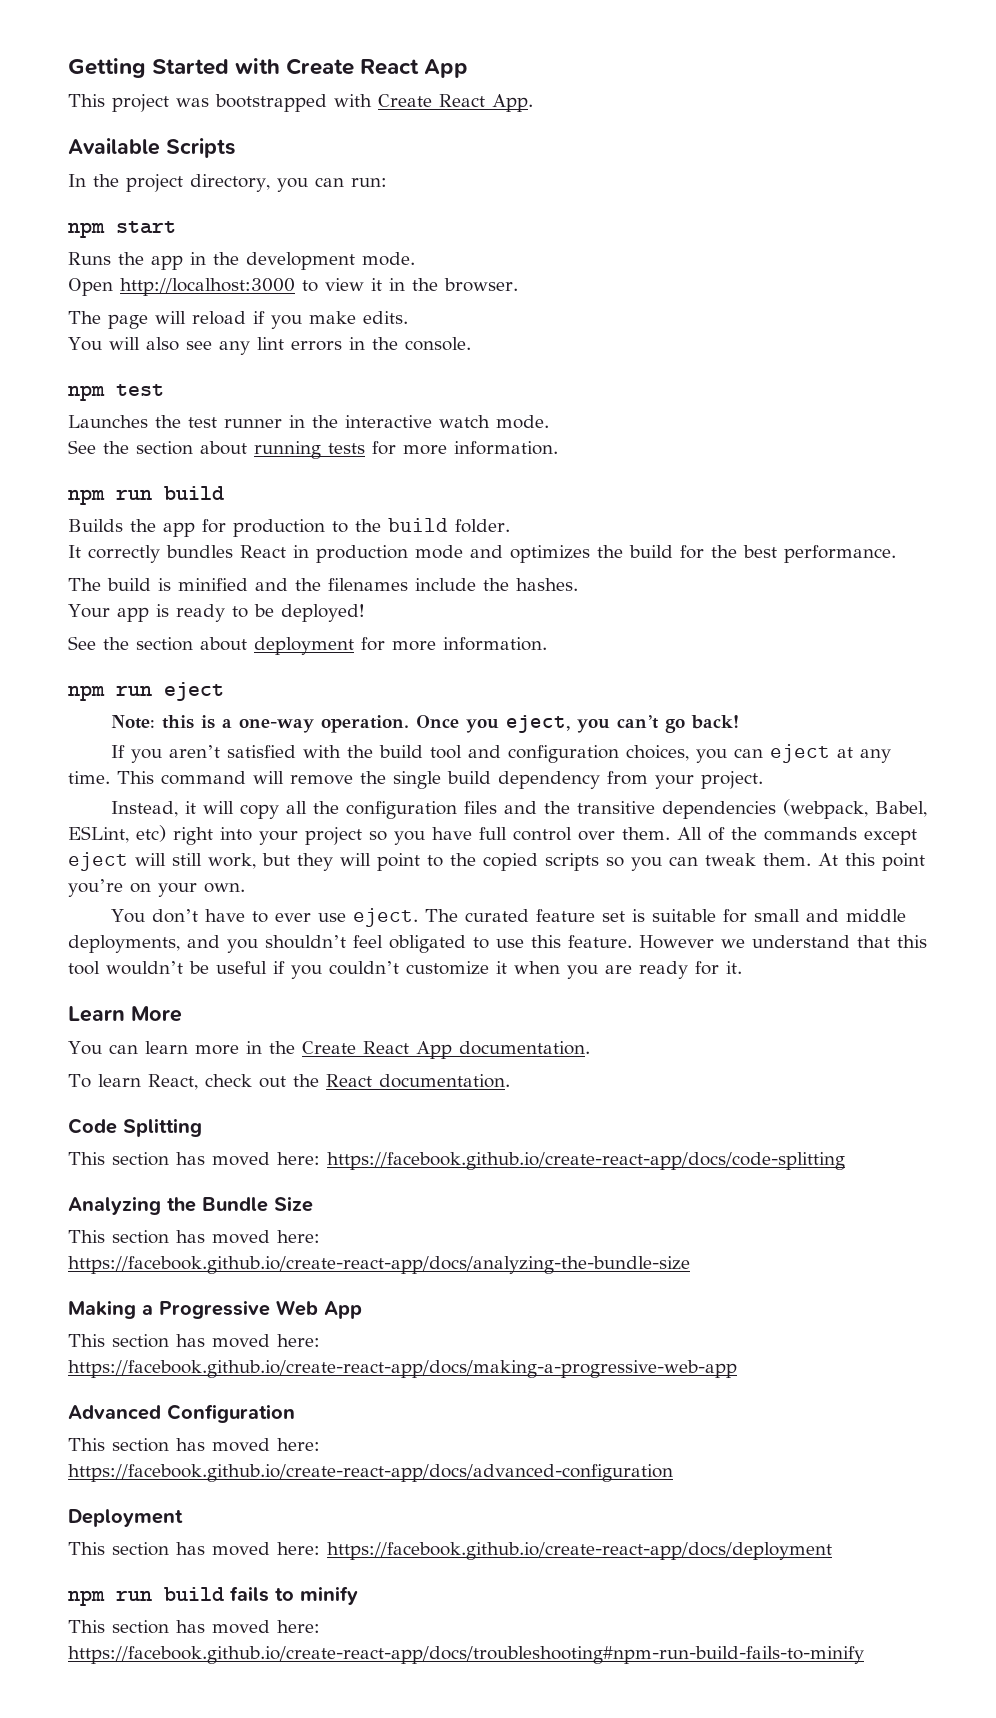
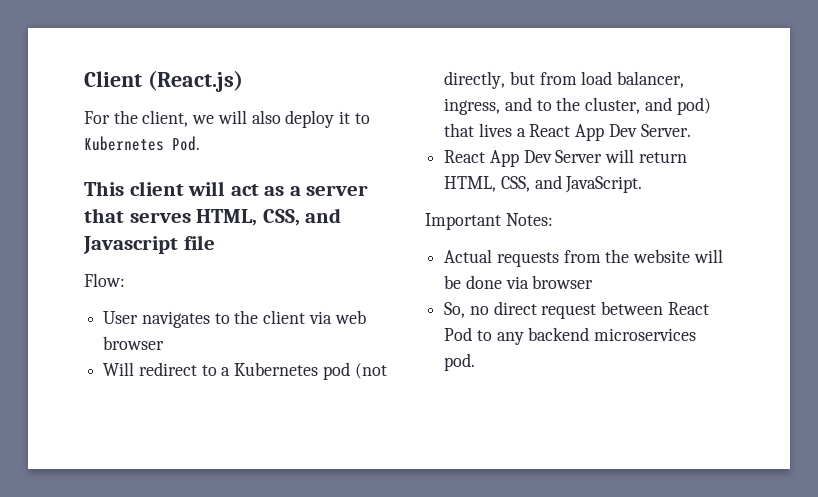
[68,58,469,78] [68,94,533,112] [68,138,235,158] [68,174,387,192] [68,221,176,238] [68,252,415,270] [68,278,518,296] [68,311,408,329] [68,337,471,355] [68,384,164,401] [68,415,549,429] [68,440,558,459] [68,486,224,505] [68,518,510,537] [68,545,896,563] [68,578,578,591] [68,604,365,622] [68,636,547,655] [68,682,224,701] [110,715,739,733] [110,744,891,763] [68,771,763,789] [110,799,927,819] [68,825,917,845] [68,852,925,871] [68,879,245,897] [110,908,906,927] [68,935,927,953] [68,961,742,979] [68,1006,182,1022] [68,1041,590,1059] [68,1074,510,1090] [68,1118,202,1137] [68,1152,845,1170] [68,1196,313,1215] [68,1230,320,1244] [68,1256,690,1274] [68,1300,362,1319] [68,1334,320,1348] [68,1360,737,1378] [68,1404,295,1423] [68,1438,320,1452] [68,1464,673,1482] [68,1509,183,1527] [68,1542,832,1560] [68,1586,358,1606] [68,1620,320,1634] [68,1646,864,1664] Getting Started with Create React App // This project was bootstrapped with Create React App. // Available Scripts // In the project directory, you can run: // npm start // Runs the app in the development mode. // Open http://localhost:3000 to view it in the browser. // The page will reload if you make edits. // You will also see any lint errors in the console. // npm test // Launches the test runner in the interactive watch mode. // See the section about running tests for more information. // npm run build // Builds the app for production to the build folder. // It correctly bundles React in production mode and optimizes the build for the best performance. // The build is minified and the filenames include the hashes. // Your app is ready to be deployed! // See the section about deployment for more information. // npm run eject // Note: this is a one-way operation. Once you eject, you can’t go back! // If you aren’t satisfied with the build tool and configuration choices, you can eject at any time. This command will remove the single build dependency from your project. // Instead, it will copy all the configuration files and the transitive dependencies (webpack, Babel, ESLint, etc) right into your project so you have full control over them. All of the commands except eject will still work, but they will point to the copied scripts so you can tweak them. At this point you’re on your own. // You don’t have to ever use eject. The curated feature set is suitable for small and middle deployments, and you shouldn’t feel obligated to use this feature. However we understand that this tool wouldn’t be useful if you couldn’t customize it when you are ready for it. // Learn More // You can learn more in the Create React App documentation. // To learn React, check out the React documentation. // Code Splitting // This section has moved here: https://facebook.github.io/create-react-app/docs/code-splitting // Analyzing the Bundle Size // This section has moved here: https://facebook.github.io/create-react-app/docs/analyzing-the-bundle-size // Making a Progressive Web App // This section has moved here: https://facebook.github.io/create-react-app/docs/making-a-progressive-web-app // Advanced Configuration // This section has moved here: https://facebook.github.io/create-react-app/docs/advanced-configuration // Deployment // This section has moved here: https://facebook.github.io/create-react-app/docs/deployment // npm run build fails to minify // This section has moved here: https://facebook.github.io/create-react-app/docs/troubleshooting#npm-run-build-fails-to-minify -> [84,70,243,92] [84,110,370,128] [84,136,200,151] [84,181,369,196] [84,208,342,226] [83,235,215,254] [84,273,125,287] [103,310,366,328] [103,336,165,350] [103,362,387,380] [444,71,685,89] [444,97,711,115] [444,123,691,141] [444,149,687,167] [444,175,643,193] [425,213,553,230] [444,249,723,267] [444,275,594,289] [444,301,709,319] [444,327,697,345] [444,353,476,371] Client (React.js) // For the client, we will also deploy it to Kubernetes Pod. // This client will act as a server that serves HTML, CSS, and Javascript file // Flow: // User navigates to the client via web browser // Will redirect to a Kubernetes pod (not directly, but from load balancer, ingress, and to the cluster, and pod) that lives a React App Dev Server. // React App Dev Server will return HTML, CSS, and JavaScript. // Important Notes: // Actual requests from the website will be done via browser // So, no direct request between React Pod to any backend microservices pod.

